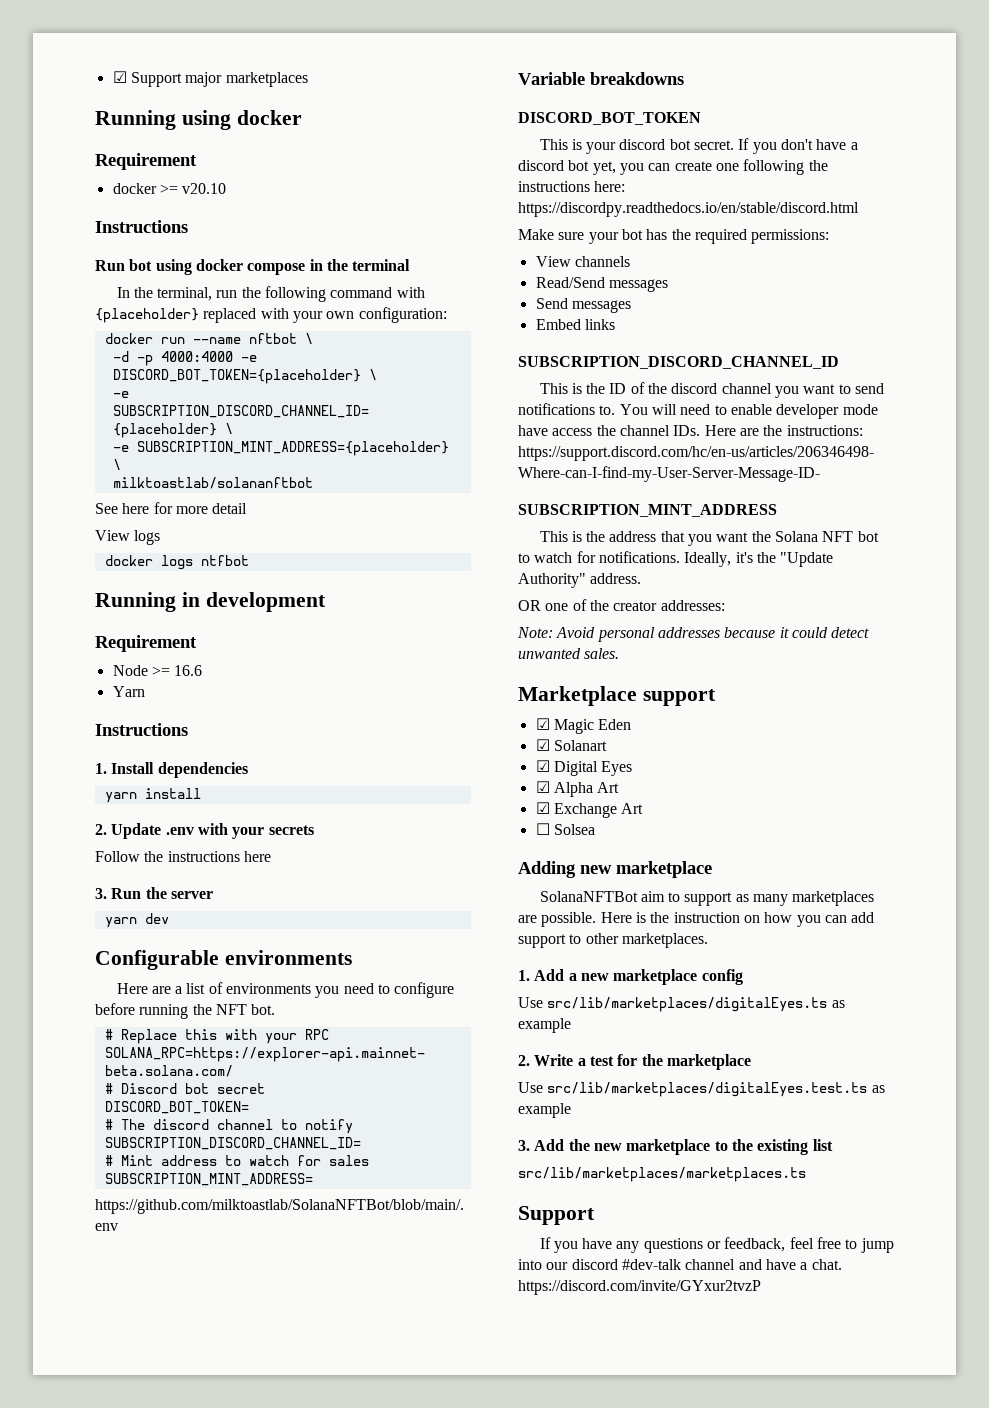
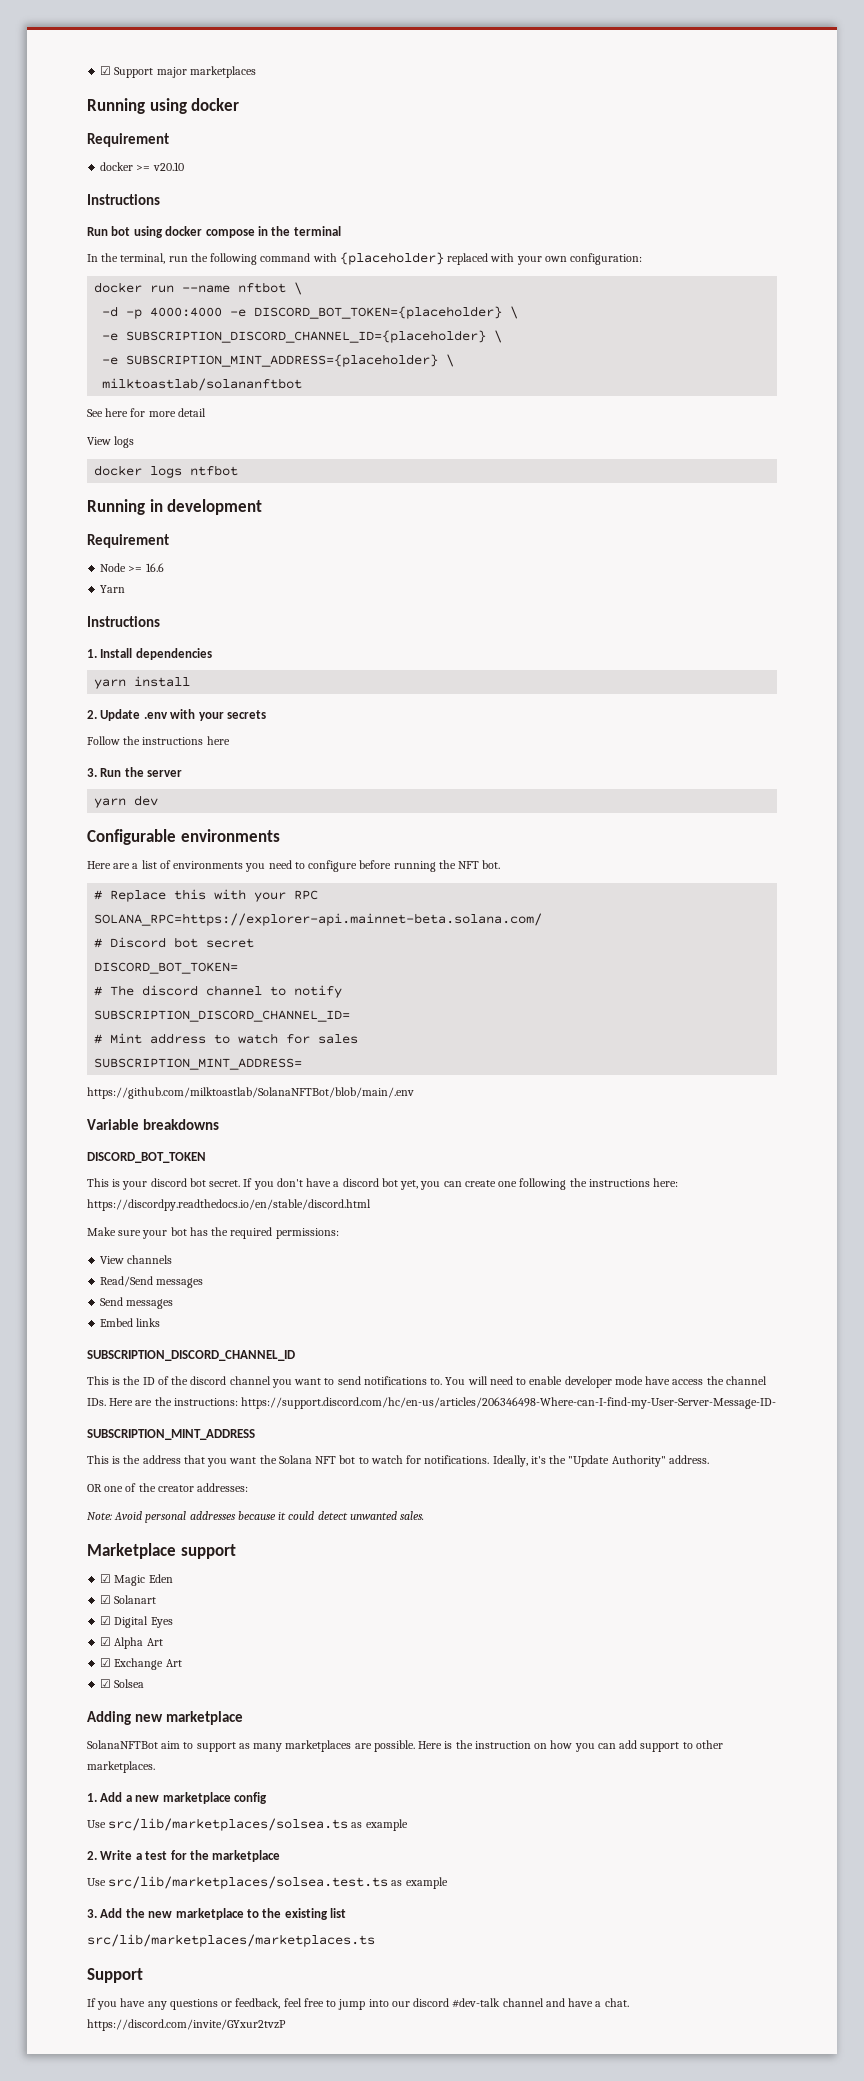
[535,823,550,835] ☐ -> [100,1679,112,1688] ☑
[547,997,828,1012] src/lib/marketplaces/digitalEyes.ts -> [108,1818,349,1831] src/lib/marketplaces/solsea.ts
[547,1082,868,1097] src/lib/marketplaces/digitalEyes.test.ts -> [108,1876,389,1889] src/lib/marketplaces/solsea.test.ts

